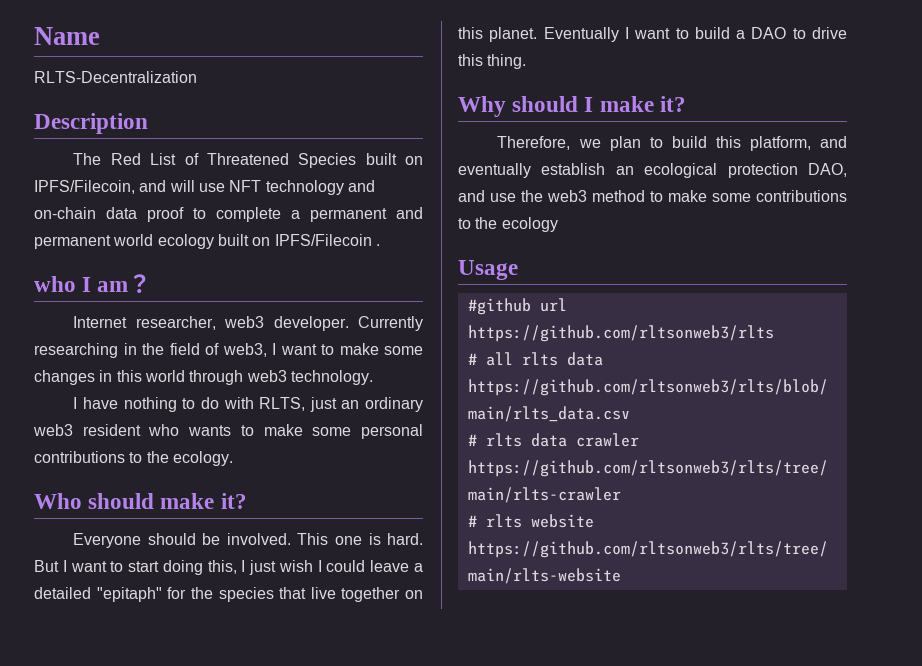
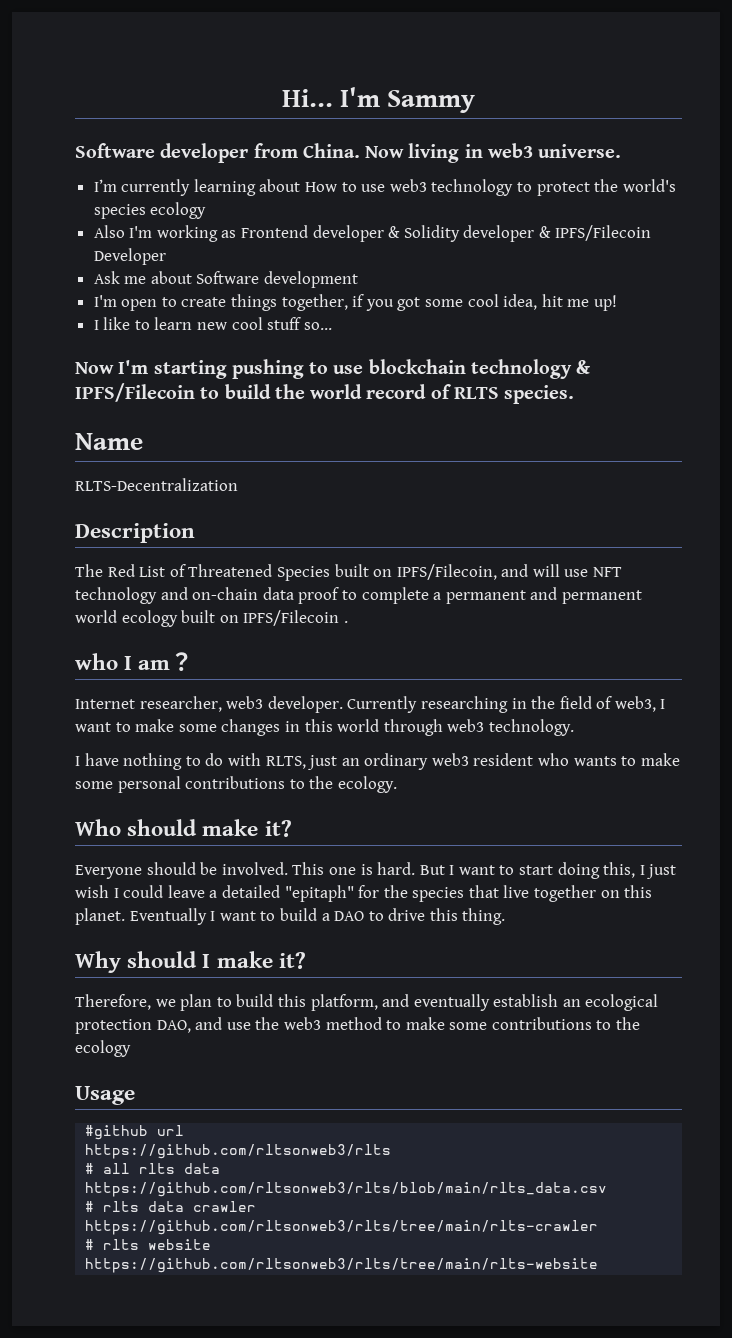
(34, 36) none -> [281,87,476,113] [75,143,622,163] [93,179,676,196] [93,202,207,219] [93,225,651,242] [93,248,166,265] [93,271,359,288] [93,294,617,311] [93,317,332,330] [75,359,592,379] [75,383,575,404] Hi... I'm Sammy // Software developer from China. Now living in web3 universe. // I’m currently learning about How to use web3 technology to protect the world's species ecology // Also I'm working as Frontend developer & Solidity developer & IPFS/Filecoin Developer // Ask me about Software development // I'm open to create things together, if you got some cool idea, hit me up! // I like to learn new cool stuff so... // Now I'm starting pushing to use blockchain technology & IPFS/Filecoin to build the world record of RLTS species. //

